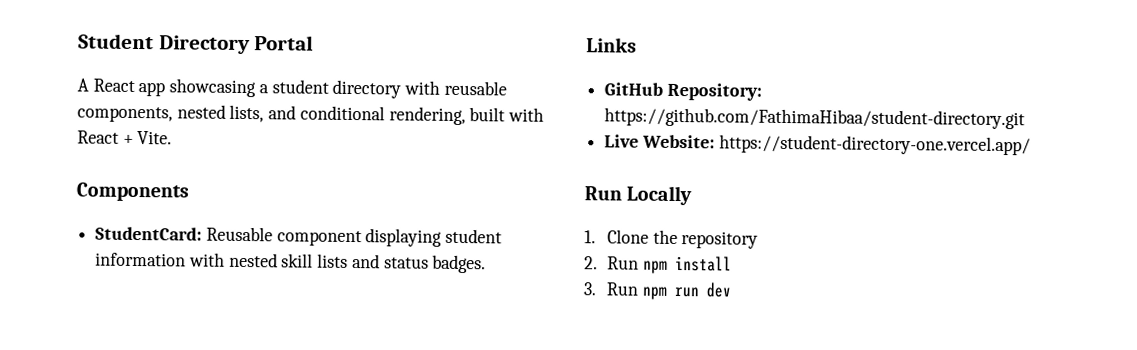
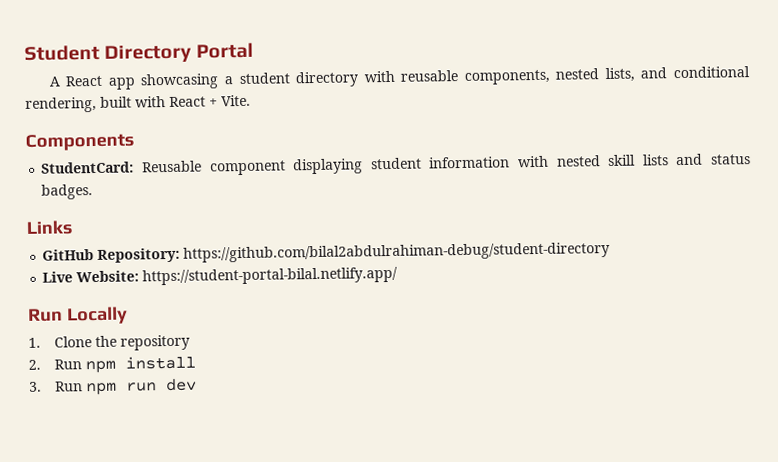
[604,107,1026,130] https://github.com/FathimaHibaa/student-directory.git -> [183,241,611,263] https://github.com/bilal2abdulrahiman-debug/student-directory
[718,134,1031,156] https://student-directory-one.vercel.app/ -> [142,266,399,286] https://student-portal-bilal.netlify.app/

